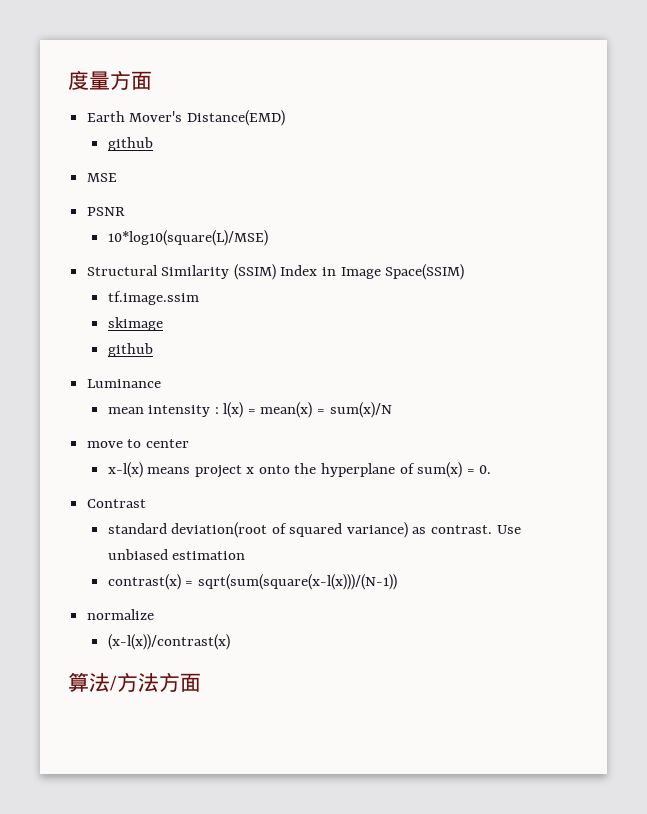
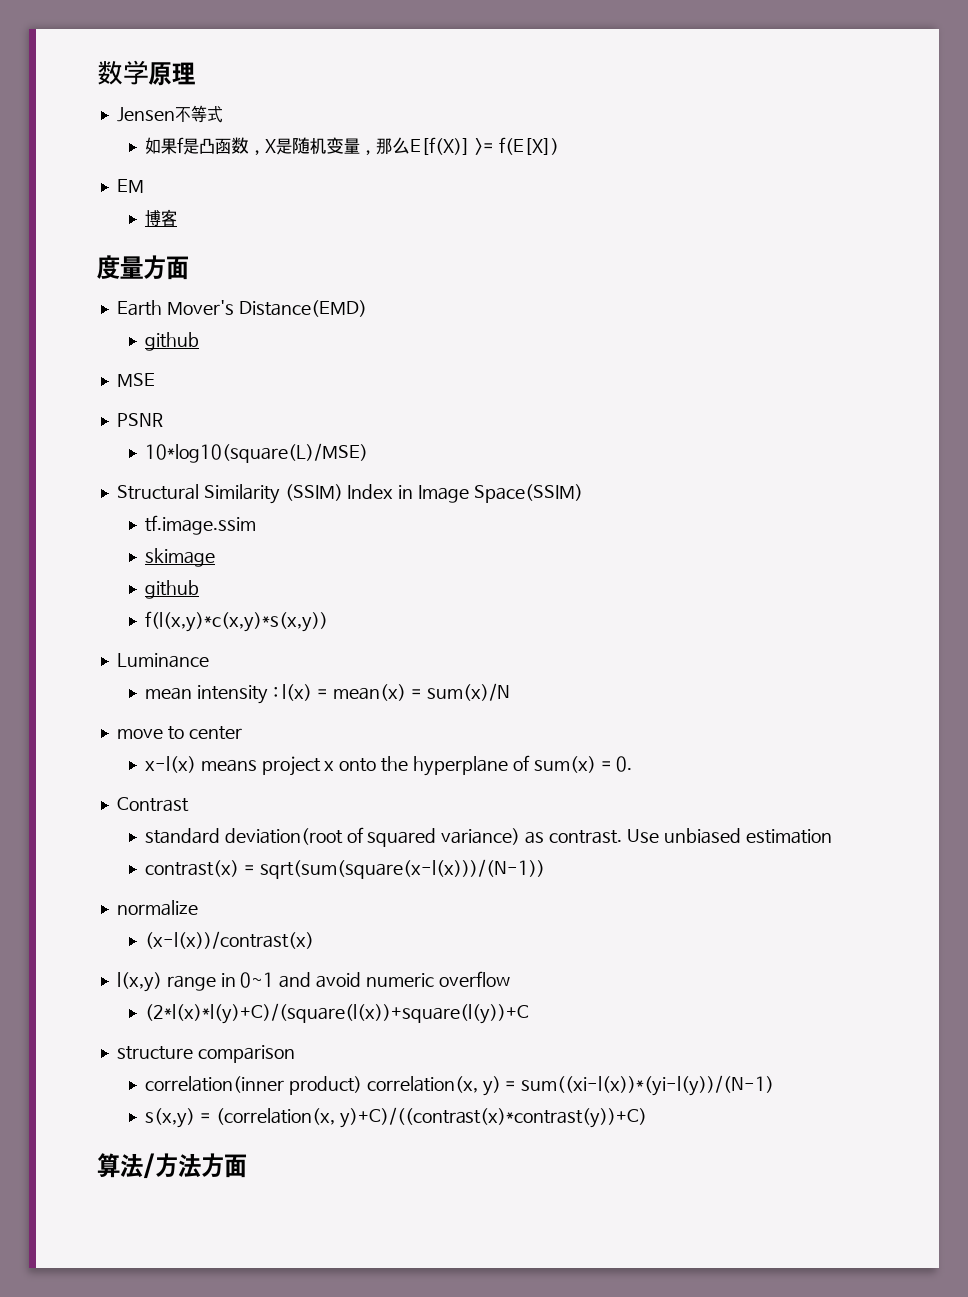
(68, 80) none -> [97,60,195,86] [116,105,223,123] [144,137,559,155] [116,179,144,193] [144,209,177,227] 数学原理 // Jensen不等式 // 如果f是凸函数，X是随机变量，那么E[f(X)] >= f(E[X]) // EM // 博客 //
(153, 350) none -> [144,611,328,632] // f(l(x,y)*c(x,y)*s(x,y))
(230, 642) none -> [116,971,510,992] [144,1003,529,1024] [116,1045,295,1063] [144,1075,775,1096] [144,1107,648,1128] // l(x,y) range in 0~1 and avoid numeric overflow // (2*l(x)*l(y)+C)/(square(l(x))+square(l(y))+C // structure comparison // correlation(inner product) correlation(x, y) = sum((xi-l(x))*(yi-l(y))/(N-1) // s(x,y) = (correlation(x, y)+C)/((contrast(x)*contrast(y))+C)

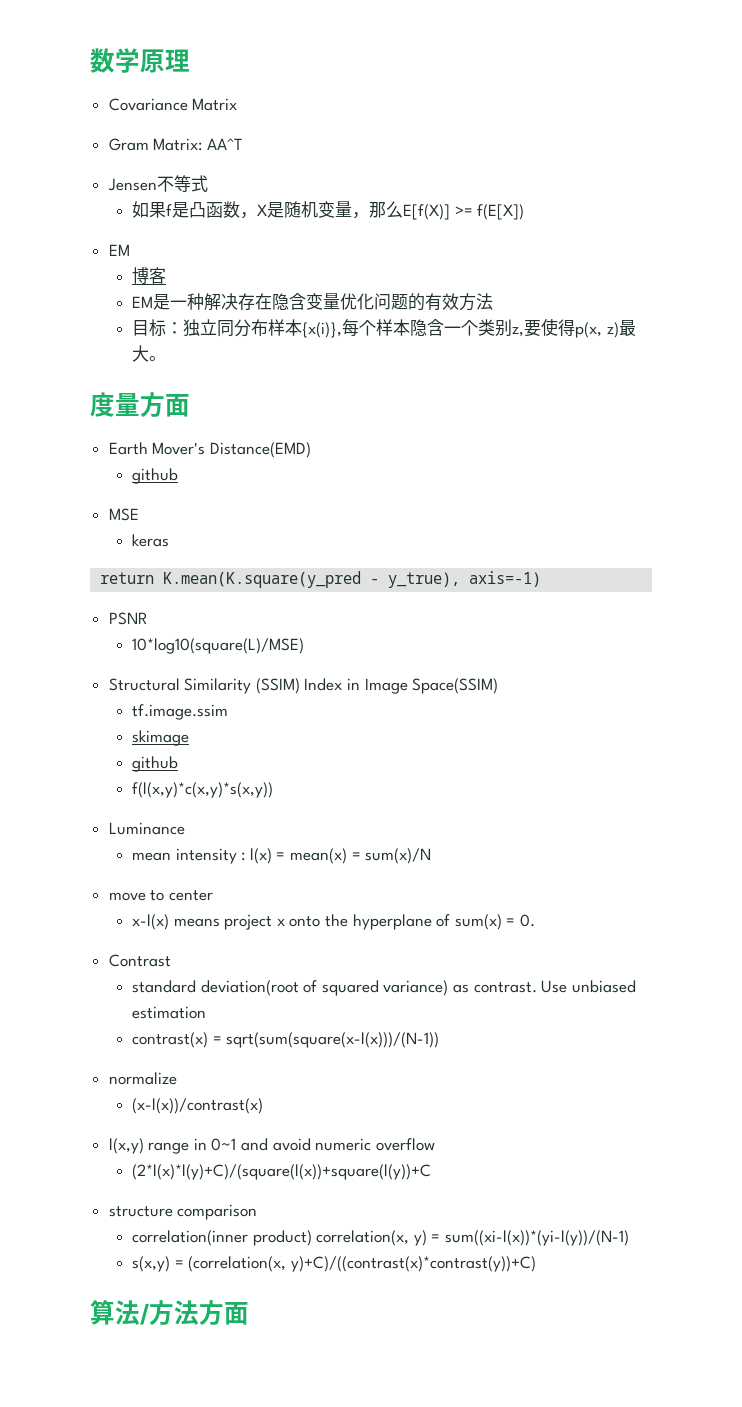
(195, 73) none -> [108,98,238,111] [108,138,242,151] // Covariance Matrix // Gram Matrix: AA^T
(177, 218) none -> [132,293,494,311] [132,318,636,338] [132,345,167,362] // EM是一种解决存在隐含变量优化问题的有效方法 // 目标：独立同分布样本{x(i)},每个样本隐含一个类别z,要使得p(x, z)最大。
(155, 380) none -> [132,534,170,547] [100,571,542,588] // keras // return K.mean(K.square(y_pred - y_true), axis=-1)

